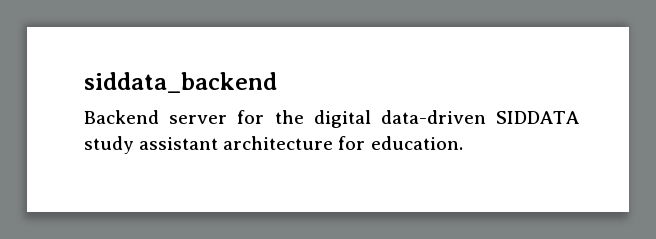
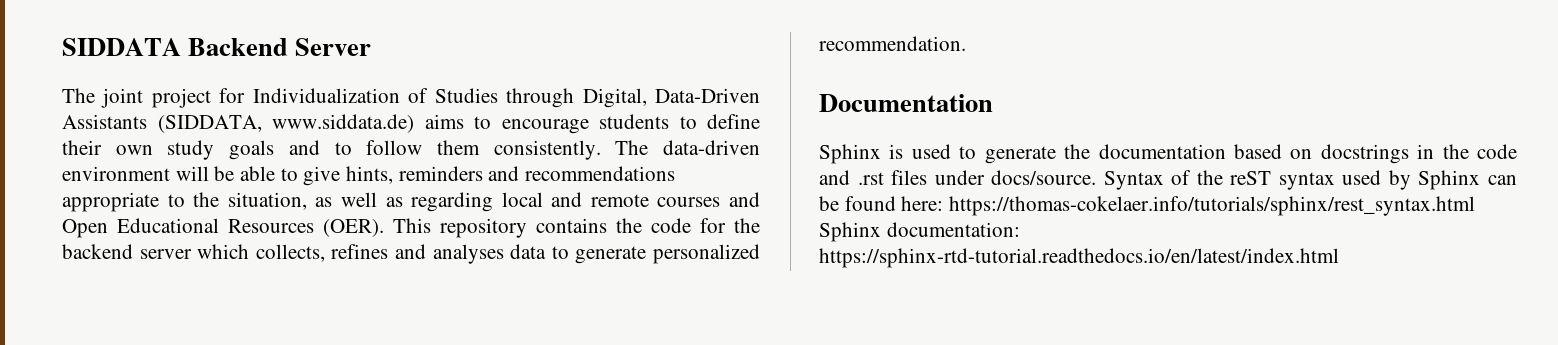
[84,72,277,93] [84,110,580,128] [84,136,463,154] siddata_backend // Backend server for the digital data-driven SIDDATA study assistant architecture for education. -> [62,38,372,56] [62,88,761,108] [62,114,760,134] [62,140,760,160] [62,166,676,186] [62,192,761,212] [62,218,760,238] [62,244,761,264] [819,36,966,51] [819,94,993,112] [819,144,1517,164] [819,170,1517,190] [819,196,1476,216] [819,222,1020,242] [819,248,1339,268] SIDDATA Backend Server // The joint project for Individualization of Studies through Digital, Data-Driven Assistants (SIDDATA, www.siddata.de) aims to encourage students to define their own study goals and to follow them consistently. The data-driven environment will be able to give hints, reminders and recommendations appropriate to the situation, as well as regarding local and remote courses and Open Educational Resources (OER). This repository contains the code for the backend server which collects, refines and analyses data to generate personalized recommendation. // Documentation // Sphinx is used to generate the documentation based on docstrings in the code and .rst files under docs/source. Syntax of the reST syntax used by Sphinx can be found here: https://thomas-cokelaer.info/tutorials/sphinx/rest_syntax.html Sphinx documentation: https://sphinx-rtd-tutorial.readthedocs.io/en/latest/index.html

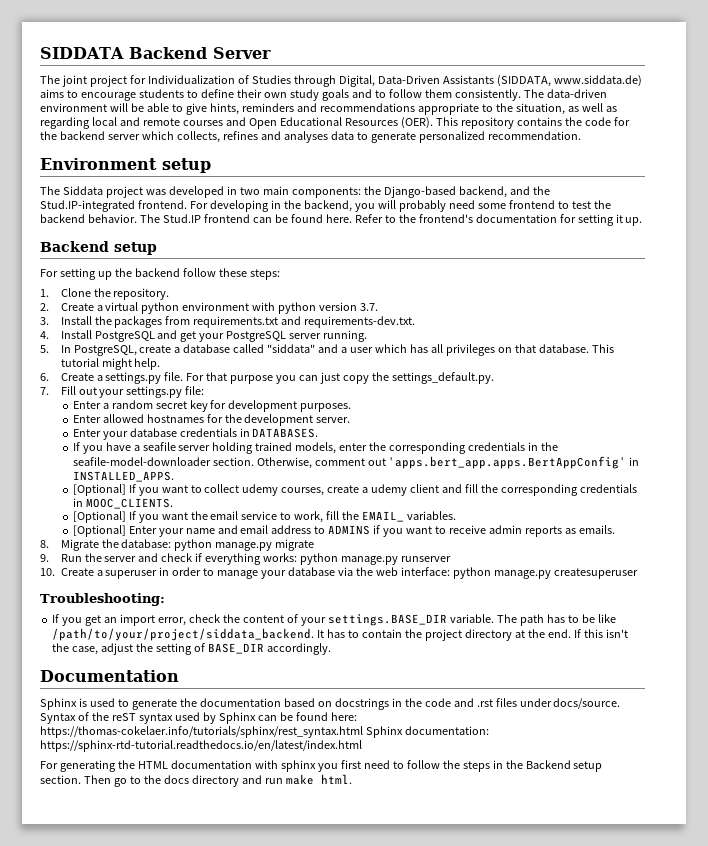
(966, 43) none -> [40,158,211,173] [40,186,550,198] [40,200,611,212] [40,214,643,226] [40,241,157,255] [40,268,280,280] [40,288,170,300] [40,302,379,314] [40,316,416,328] [40,330,368,342] [40,344,615,356] [60,358,161,370] [40,372,495,384] [40,386,205,398] [72,400,352,412] [72,414,351,426] [72,428,319,440] [72,442,559,454] [72,456,640,469] [72,471,174,482] [72,484,638,496] [72,498,173,509] [72,511,457,523] [72,525,616,537] [40,539,315,551] [40,553,452,565] [40,567,639,579] [40,593,165,606] [52,614,616,626] [52,628,628,641] [52,643,331,655] // Environment setup // The Siddata project was developed in two main components: the Django-based backend, and the Stud.IP-integrated frontend. For developing in the backend, you will probably need some frontend to test the backend behavior. The Stud.IP frontend can be found here. Refer to the frontend's documentation for setting it up. // Backend setup // For setting up the backend follow these steps: // 1. Clone the repository. // 2. Create a virtual python environment with python version 3.7. // 3. Install the packages from requirements.txt and requirements-dev.txt. // 4. Install PostgreSQL and get your PostgreSQL server running. // 5. In PostgreSQL, create a database called "siddata" and a user which has all privileges on that database. This tutorial might help. // 6. Create a settings.py file. For that purpose you can just copy the settings_default.py. // 7. Fill out your settings.py file: // Enter a random secret key for development purposes. // Enter allowed hostnames for the development server. // Enter your database credentials in DATABASES. // If you have a seafile server holding trained models, enter the corresponding credentials in the seafile-model-downloader section. Otherwise, comment out 'apps.bert_app.apps.BertAppConfig' in INSTALLED_APPS. // [Optional] If you want to collect udemy courses, create a udemy client and fill the corresponding credentials in MOOC_CLIENTS. // [Optional] If you want the email service to work, fill the EMAIL_ variables. // [Optional] Enter your name and email address to ADMINS if you want to receive admin reports as emails. // 8. Migrate the database: python manage.py migrate // 9. Run the server and check if everything works: python manage.py runserver // 10. Create a superuser in order to manage your database via the web interface: python manage.py createsuperuser // Troubleshooting: // If you get an import error, check the content of your settings.BASE_DIR variable. The path has to be like /path/to/your/project/siddata_backend. It has to contain the project directory at the end. If this isn't the case, adjust the setting of BASE_DIR accordingly.
(1339, 258) none -> [40,760,603,772] [40,774,352,787] // For generating the HTML documentation with sphinx you first need to follow the steps in the Backend setup section. Then go to the docs directory and run make html.

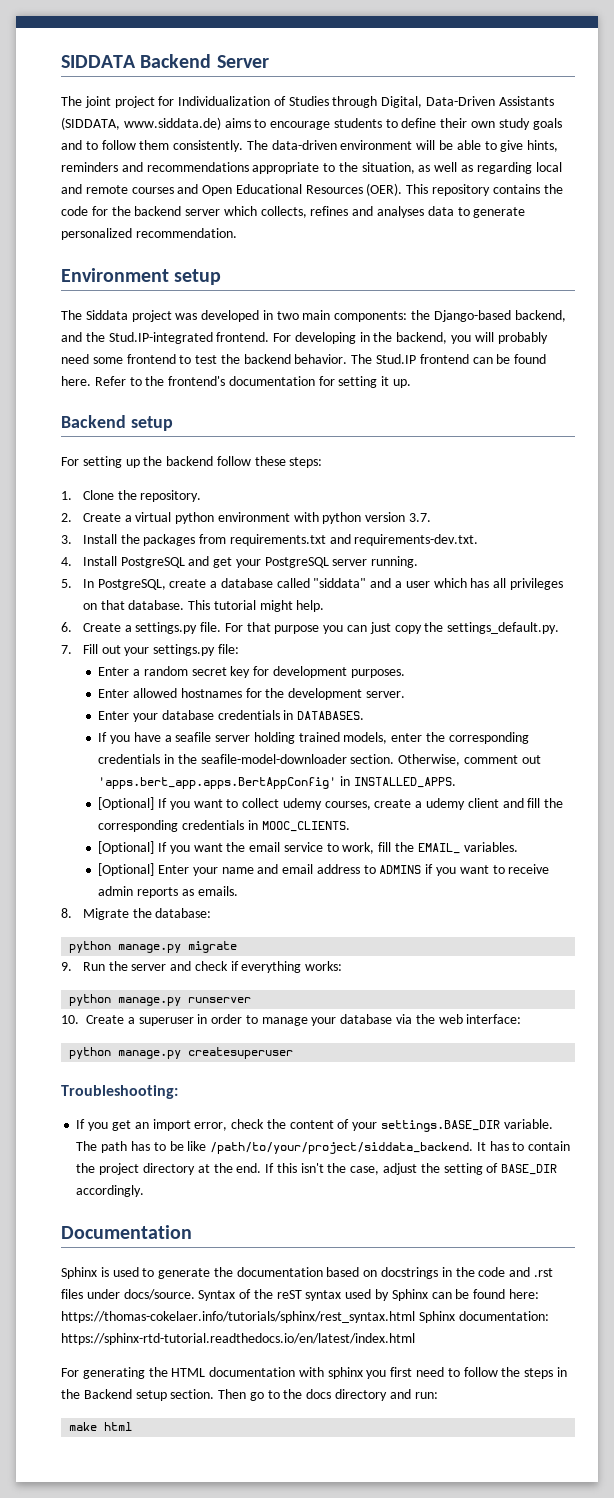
(172, 543) none -> (212, 913) //
(298, 557) none -> (343, 966) //
(451, 571) none -> (522, 1019) //
[264,774,352,785] run make html. -> [414,1392,438,1399] [69,1422,133,1431] run: // make html

